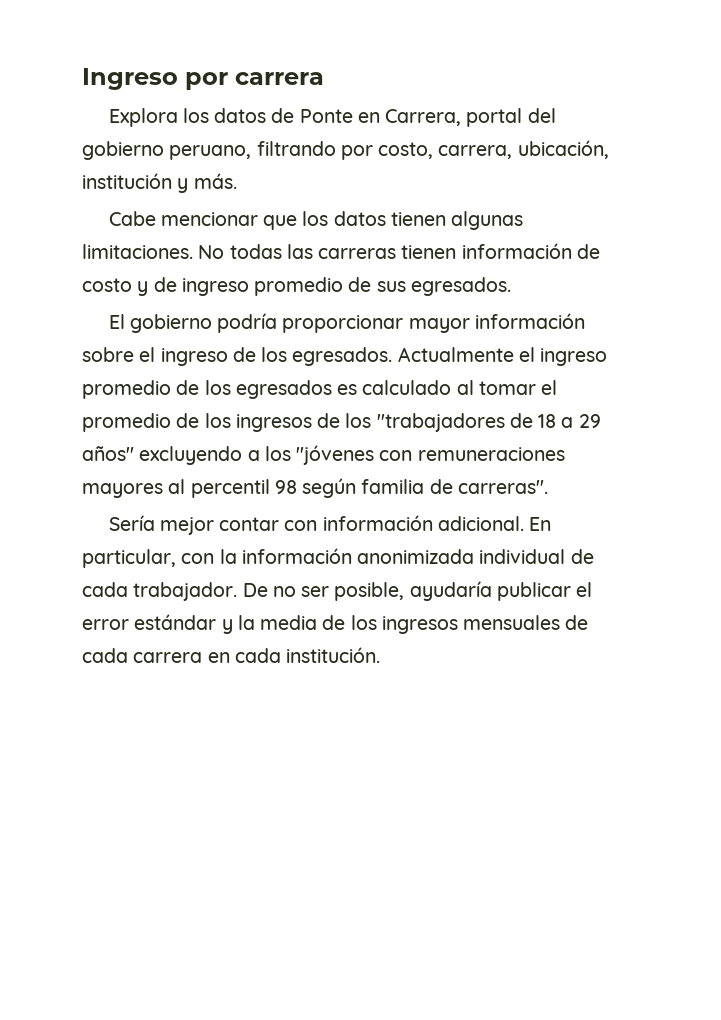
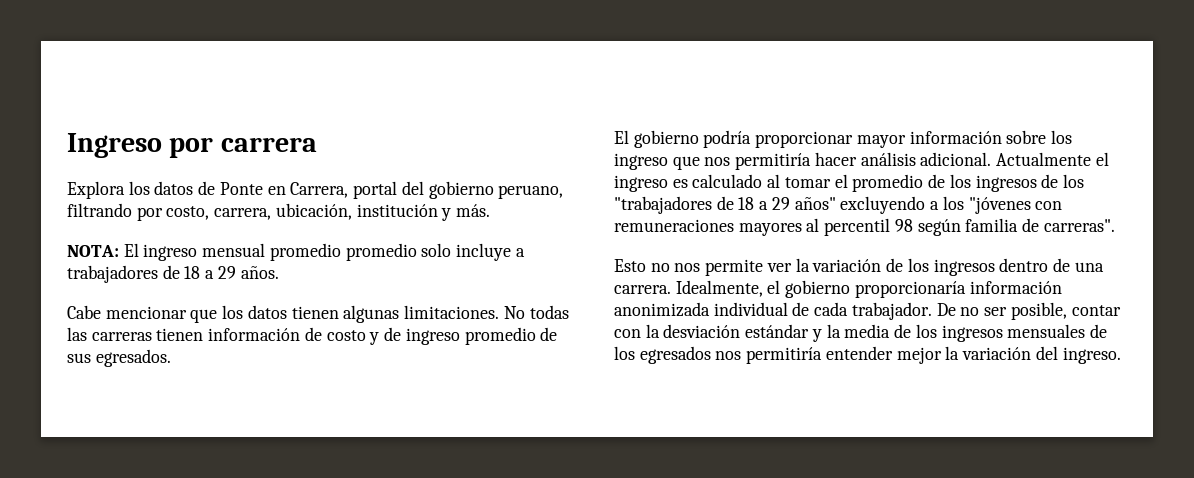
(237, 181) none -> [67,243,525,261] [67,265,279,283] // NOTA: El ingreso mensual promedio promedio solo incluye a trabajadores de 18 a 29 años.
[139,347,608,366] [82,380,332,399] el ingreso de los egresados. Actualmente el ingreso promedio de los egresados -> [1051,130,1073,144] [614,152,1109,170] [614,175,668,192] los ingreso que nos permitiría hacer análisis adicional. Actualmente el ingreso
[108,515,552,535] [82,549,237,568] Sería mejor contar con información adicional. En particular, con la -> [614,258,1104,276] [614,280,966,298] Esto no nos permite ver la variación de los ingresos dentro de una carrera. Idealmente, el gobierno proporcionaría
[409,581,593,601] [82,619,129,630] ayudaría publicar el error -> [1071,305,1121,316] [614,324,741,338] contar con la desviación
[82,647,381,663] cada carrera en cada institución. -> [614,346,1121,364] los egresados nos permitiría entender mejor la variación del ingreso.

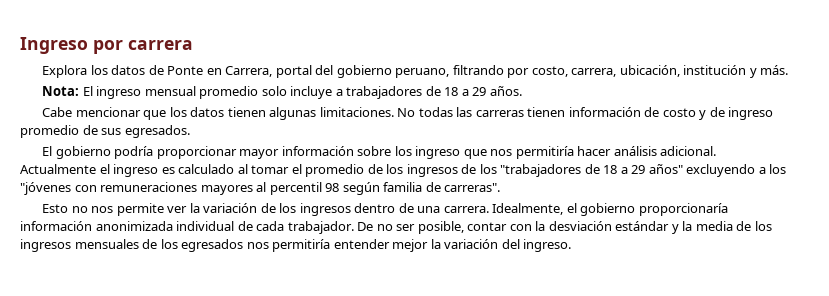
[67,245,119,257] NOTA: -> [42,86,80,96] Nota:
[345,243,417,261] promedio -> (259, 92) none

